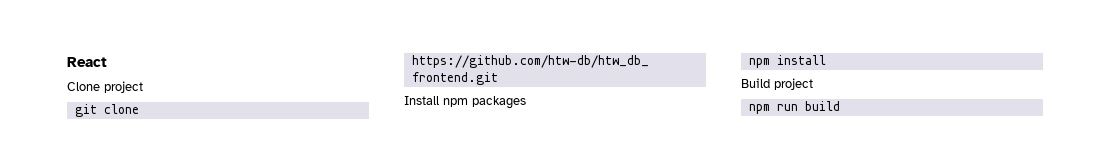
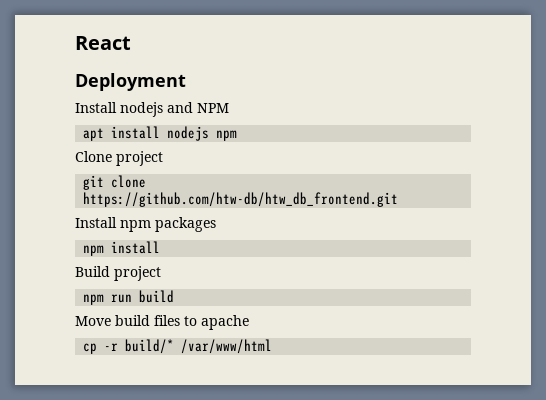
(107, 62) none -> [75,73,186,91] [75,102,229,117] [83,126,238,141] // Deployment // Install nodejs and NPM // apt install nodejs npm
(840, 106) none -> [75,315,249,330] [83,339,273,354] // Move build files to apache // cp -r build/* /var/www/html

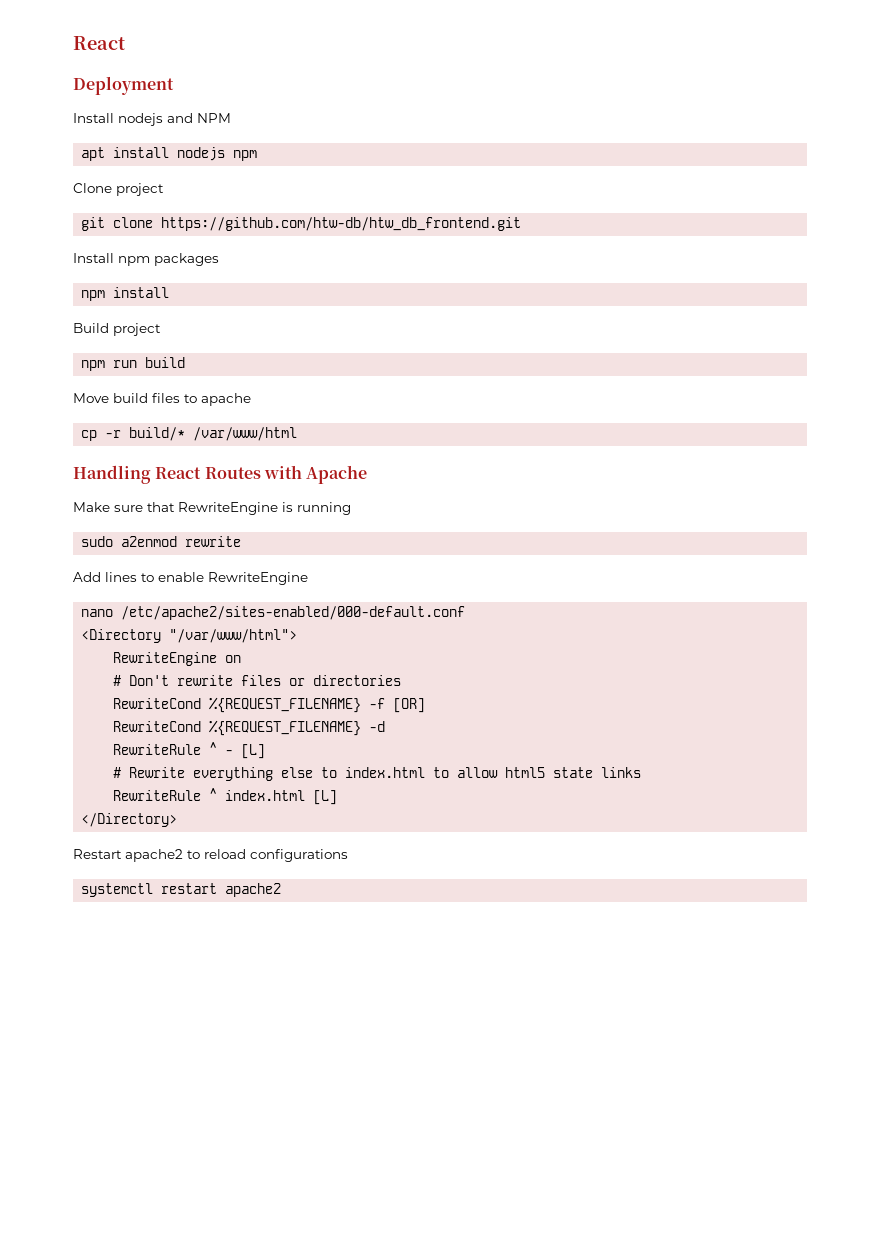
(273, 346) none -> [73,465,368,484] [73,502,351,515] [81,536,242,547] [73,572,308,585] [81,606,466,620] [81,629,298,643] [113,652,242,666] [113,675,402,686] [113,697,426,713] [113,720,386,736] [113,742,266,759] [113,767,642,781] [113,788,338,805] [81,813,178,827] [73,849,348,862] [81,883,282,897] // Handling React Routes with Apache // Make sure that RewriteEngine is running // sudo a2enmod rewrite // Add lines to enable RewriteEngine // nano /etc/apache2/sites-enabled/000-default.conf // <Directory "/var/www/html"> // RewriteEngine on // # Don't rewrite files or directories // RewriteCond %{REQUEST_FILENAME} -f [OR] // RewriteCond %{REQUEST_FILENAME} -d // RewriteRule ^ - [L] // # Rewrite everything else to index.html to allow html5 state links // RewriteRule ^ index.html [L] // </Directory> // Restart apache2 to reload configurations // systemctl restart apache2

